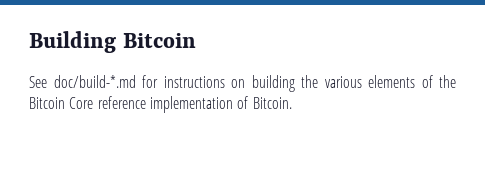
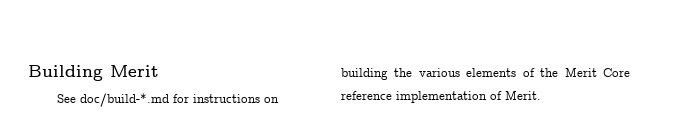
[122,33,196,48] Bitcoin -> [110,65,159,77] Merit
[29,97,65,109] Bitcoin -> [564,67,597,77] Merit
[252,97,292,109] Bitcoin. -> [505,90,541,100] Merit.

